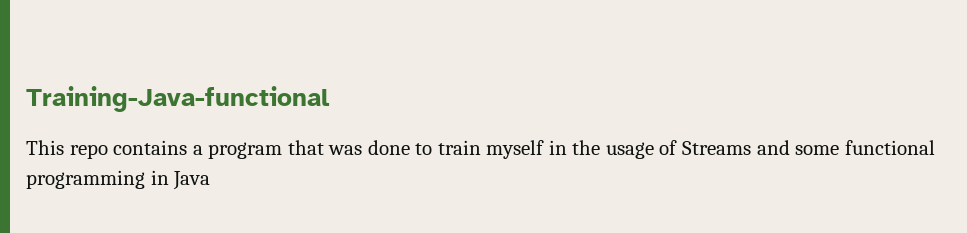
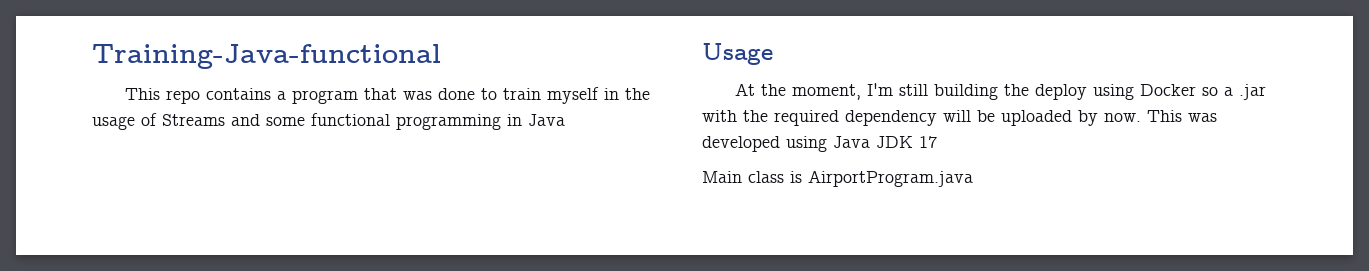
(211, 180) none -> [702,43,773,65] [734,83,1266,100] [702,110,1217,126] [702,136,937,152] [702,170,973,187] // Usage // At the moment, I'm still building the deploy using Docker so a .jar with the required dependency will be uploaded by now. This was developed using Java JDK 17 // Main class is AirportProgram.java

